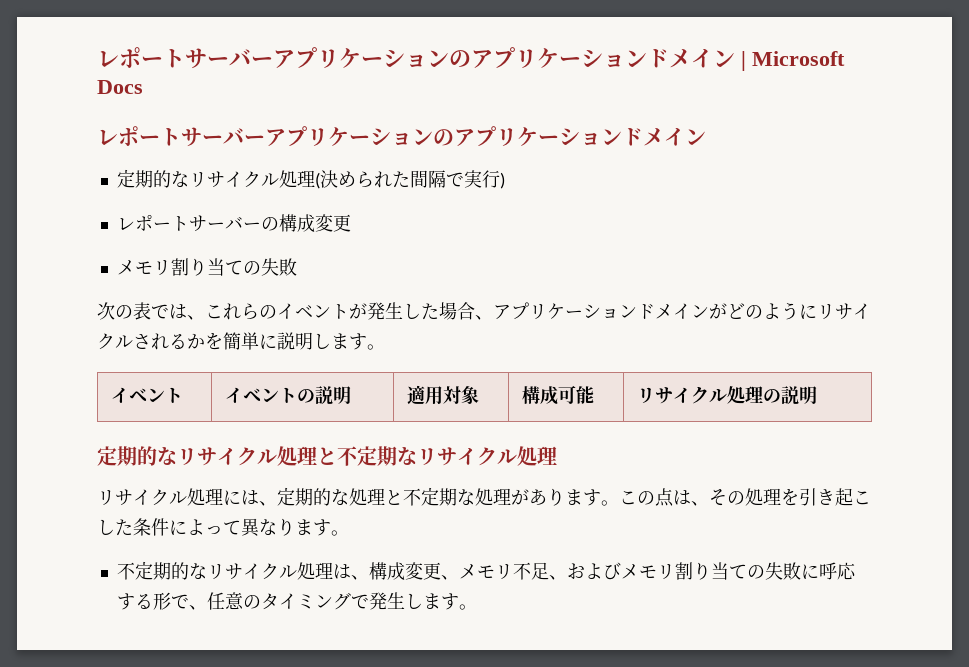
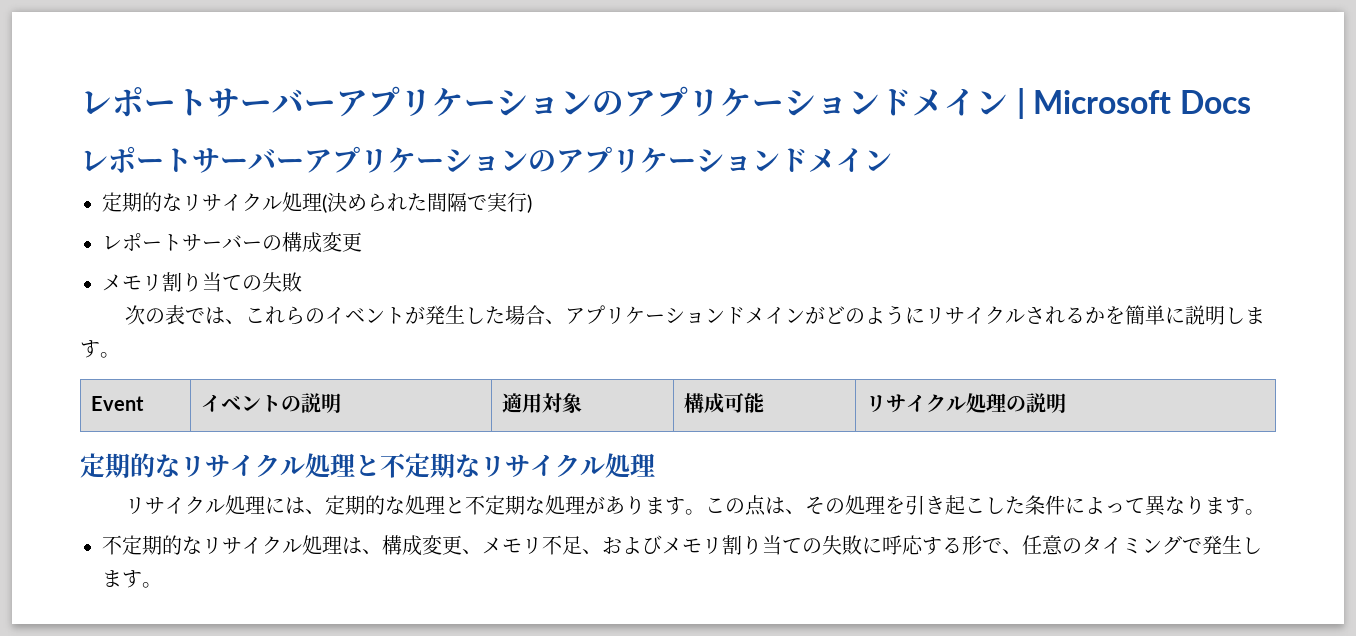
[110,387,183,403] イベント -> [91,396,145,411] Event

